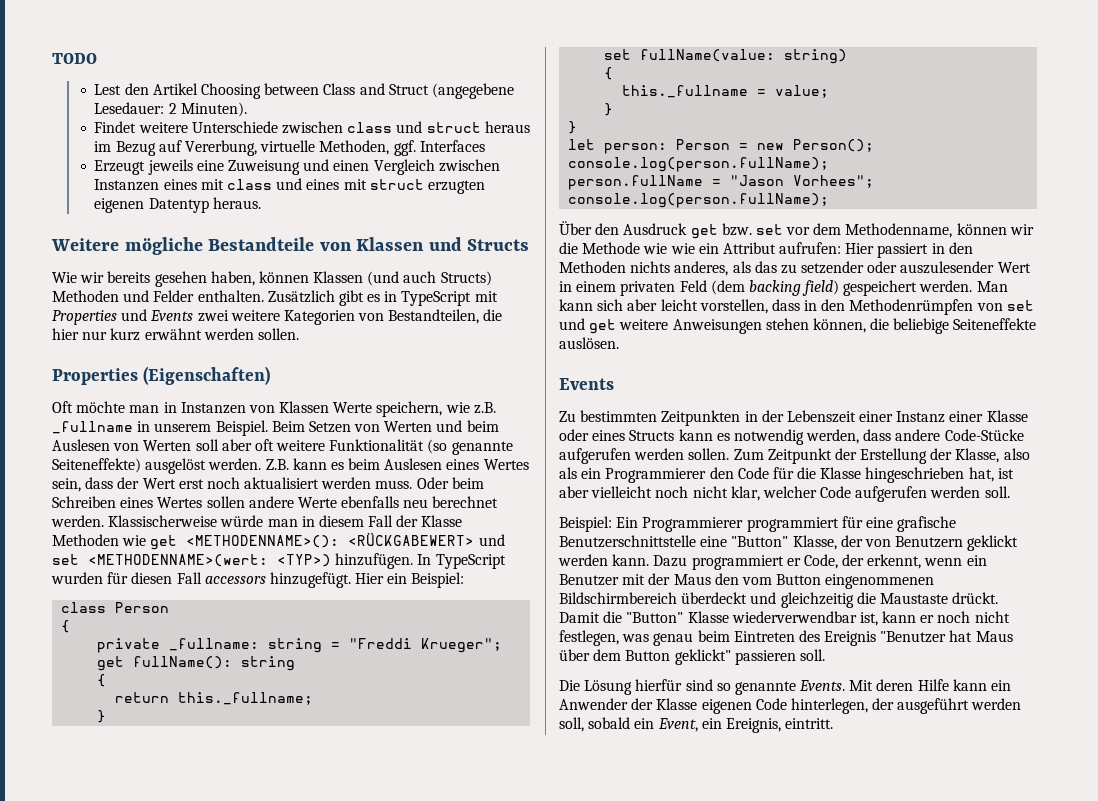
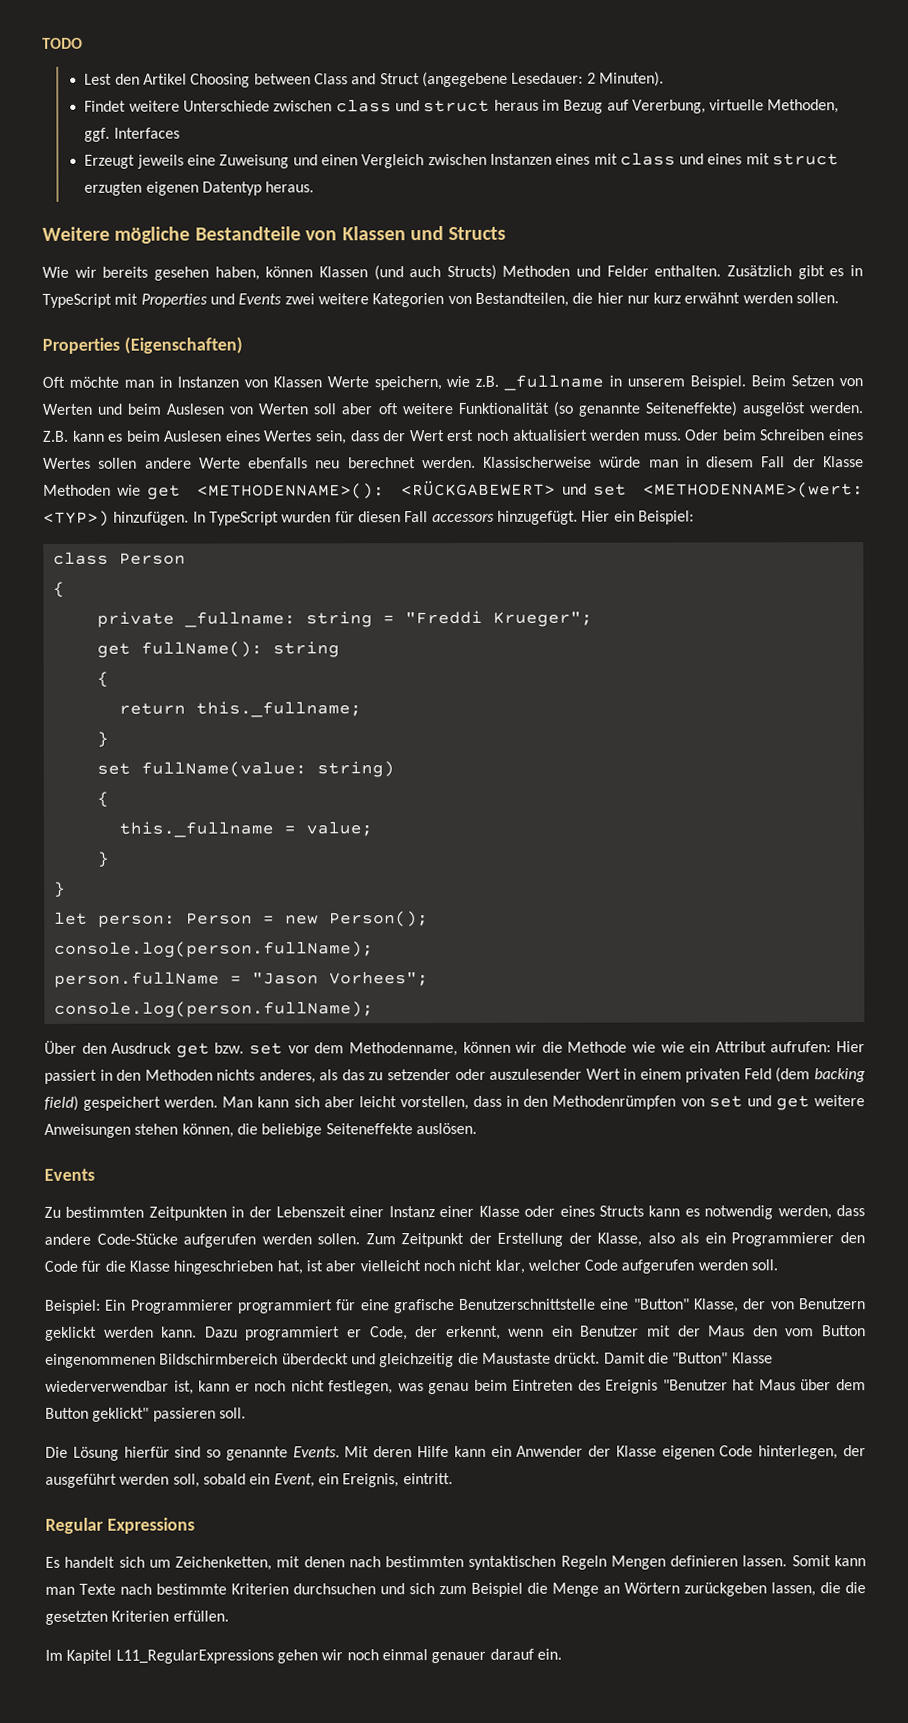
(834, 723) none -> [45,1517,195,1534] [45,1555,866,1571] [45,1582,866,1597] [45,1610,229,1625] [45,1648,562,1664] // Regular Expressions // Es handelt sich um Zeichenketten, mit denen nach bestimmten syntaktischen Regeln Mengen definieren lassen. Somit kann man Texte nach bestimmte Kriterien durchsuchen und sich zum Beispiel die Menge an Wörtern zurückgeben lassen, die die gesetzten Kriterien erfüllen. // Im Kapitel L11_RegularExpressions gehen wir noch einmal genauer darauf ein.

